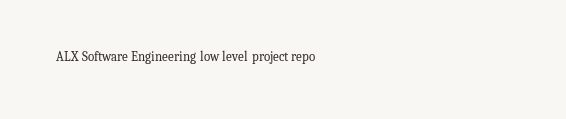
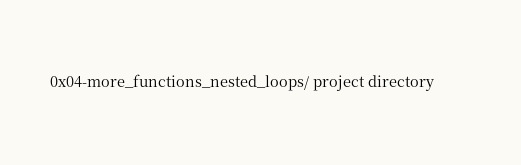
[56,50,316,64] ALX Software Engineering low level project repo -> [50,74,434,91] 0x04-more_functions_nested_loops/ project directory

